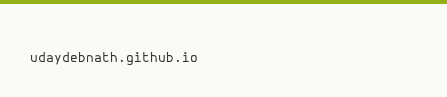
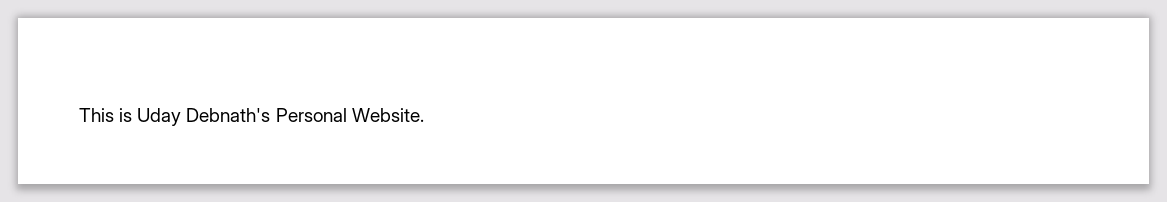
[30,52,198,66] udaydebnath.github.io -> [79,108,424,126] This is Uday Debnath's Personal Website.

